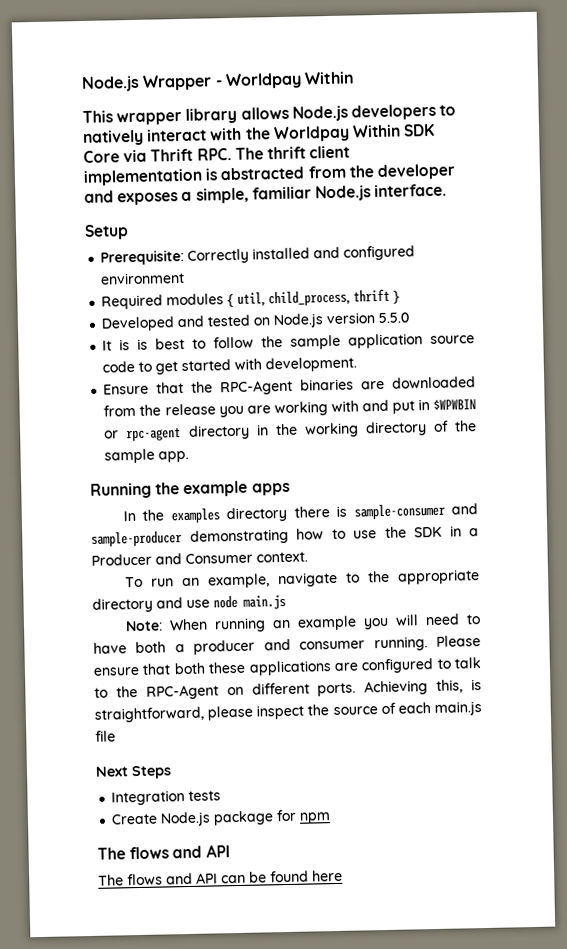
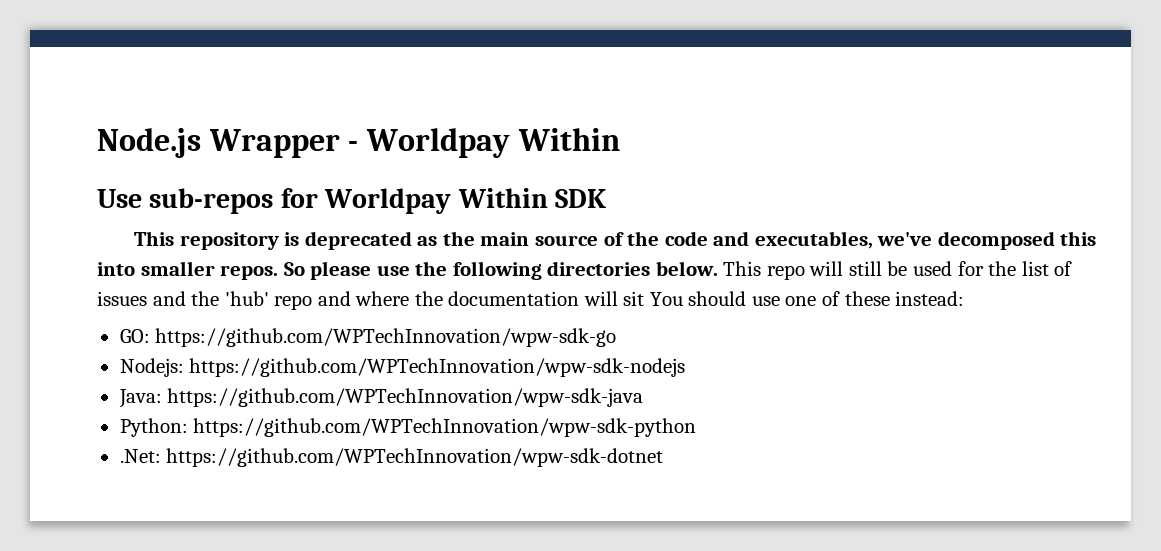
[82,103,457,126] [83,123,436,146] [83,145,351,163] [83,163,456,186] [84,183,448,206] [84,224,129,240] [100,245,416,266] [100,271,186,285] [101,288,401,310] [101,312,410,332] [102,333,476,351] [102,356,358,375] [103,376,476,396] [103,399,476,418] [104,420,477,442] [104,448,190,464] [90,480,290,499] [122,502,478,524] [91,525,479,547] [91,551,308,566] [124,569,480,589] [92,594,286,613] [124,613,482,633] [93,635,481,655] [93,657,481,676] [94,679,482,700] [94,701,483,723] [95,730,116,742] [95,765,172,780] [111,790,222,806] [111,809,332,827] [97,844,230,860] [98,869,343,886] This wrapper library allows Node.js developers to natively interact with the Worldpay Within SDK Core via Thrift RPC. The thrift client implementation is abstracted from the developer and exposes a simple, familiar Node.js interface. // Setup // Prerequisite: Correctly installed and configured environment // Required modules { util, child_process, thrift } // Developed and tested on Node.js version 5.5.0 // It is is best to follow the sample application source code to get started with development. // Ensure that the RPC-Agent binaries are downloaded from the release you are working with and put in $WPWBIN or rpc-agent directory in the working directory of the sample app. // Running the example apps // In the examples directory there is sample-consumer and sample-producer demonstrating how to use the SDK in a Producer and Consumer context. // To run an example, navigate to the appropriate directory and use node main.js // Note: When running an example you will need to have both a producer and consumer running. Please ensure that both these applications are configured to talk to the RPC-Agent on different ports. Achieving this, is straightforward, please inspect the source of each main.js file // Next Steps // Integration tests // Create Node.js package for npm // The flows and API // The flows and API can be found here -> [97,188,608,214] [134,231,1097,250] [97,261,1073,280] [97,291,965,310] [119,328,617,347] [119,358,686,377] [118,388,644,408] [119,418,697,437] [119,448,664,467] Use sub-repos for Worldpay Within SDK // This repository is deprecated as the main source of the code and executables, we've decomposed this into smaller repos. So please use the following directories below. This repo will still be used for the list of issues and the 'hub' repo and where the documentation will sit You should use one of these instead: // GO: https://github.com/WPTechInnovation/wpw-sdk-go // Nodejs: https://github.com/WPTechInnovation/wpw-sdk-nodejs // Java: https://github.com/WPTechInnovation/wpw-sdk-java // Python: https://github.com/WPTechInnovation/wpw-sdk-python // .Net: https://github.com/WPTechInnovation/wpw-sdk-dotnet

